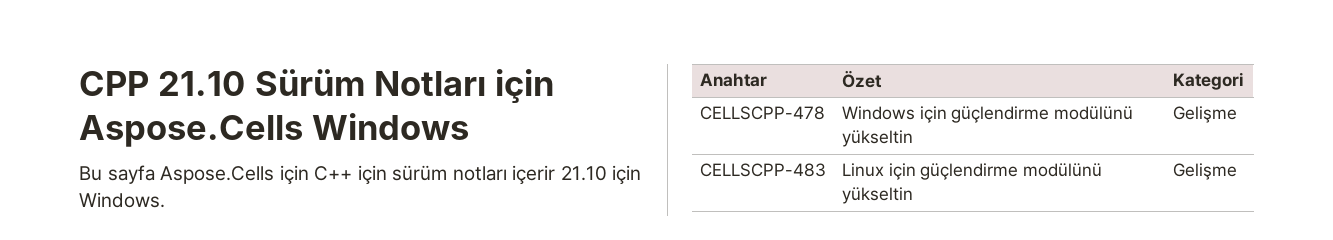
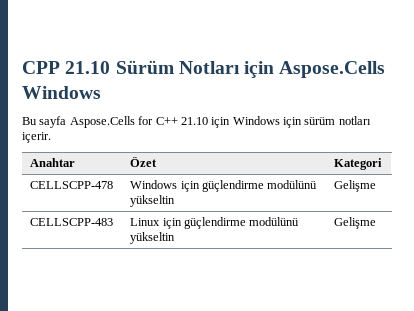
[279,165,641,185] [79,192,165,208] için C++ için sürüm notları içerir 21.10 için Windows. -> [138,116,371,128] [22,132,51,143] for C++ 21.10 için Windows için sürüm notları içerir.

